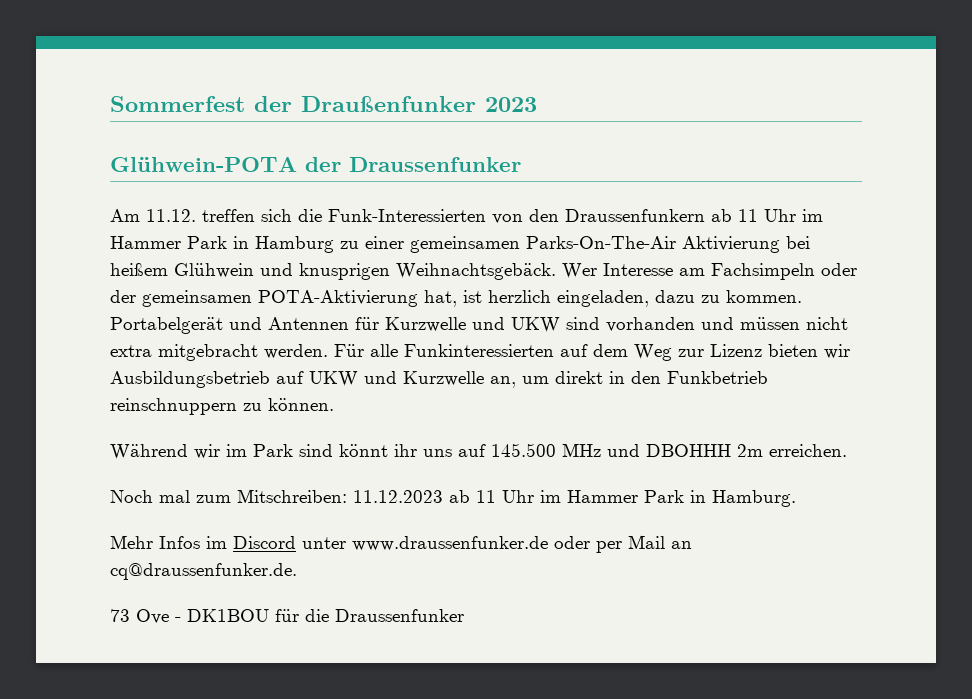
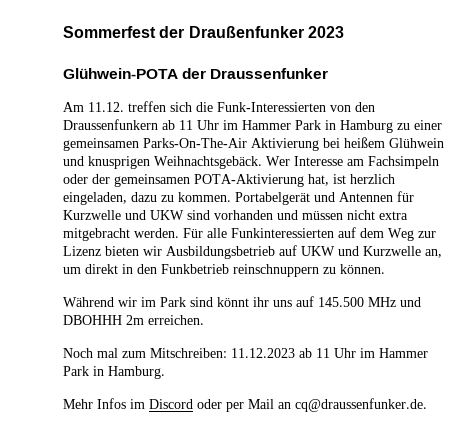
[302,536,548,551] unter www.draussenfunker.de -> (193, 404) none
[110,609,464,624] // 73 Ove - DK1BOU für die Draussenfunker -> (427, 405) none

